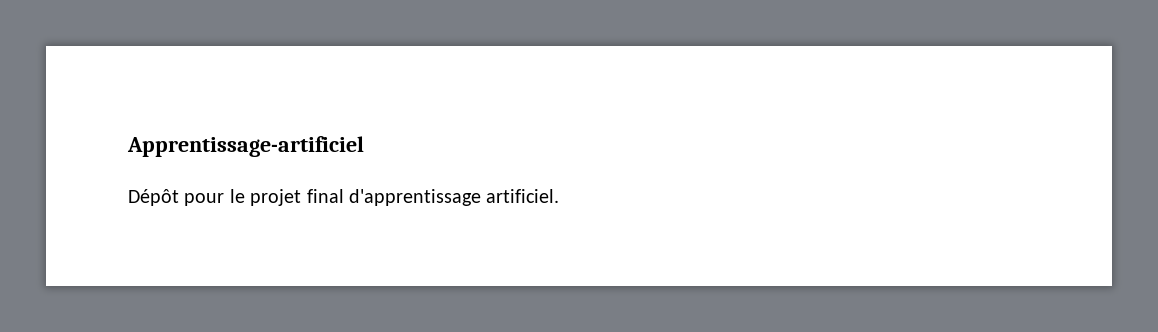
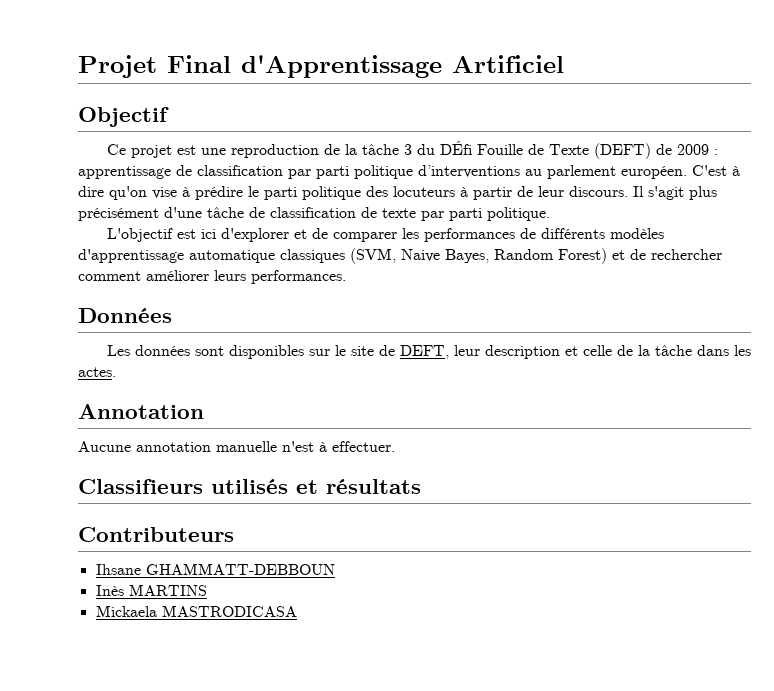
[127,136,364,157] [128,189,560,206] Apprentissage-artificiel // Dépôt pour le projet final d'apprentissage artificiel. -> [78,55,564,78] [78,107,169,127] [106,141,718,159] [78,165,740,179] [78,186,717,200] [78,207,550,221] [106,228,664,242] [78,248,722,264] [78,270,346,284] [78,308,172,323] [106,345,751,359] [78,367,116,377] [78,404,204,419] [78,441,395,452] [78,479,421,494] [78,527,234,542] [95,563,335,575] [95,584,207,596] [95,605,297,617] Projet Final d'Apprentissage Artificiel // Objectif // Ce projet est une reproduction de la tâche 3 du DÉfi Fouille de Texte (DEFT) de 2009 : apprentissage de classification par parti politique d’interventions au parlement européen. C'est à dire qu'on vise à prédire le parti politique des locuteurs à partir de leur discours. Il s'agit plus précisément d'une tâche de classification de texte par parti politique. // L'objectif est ici d'explorer et de comparer les performances de différents modèles d'apprentissage automatique classiques (SVM, Naive Bayes, Random Forest) et de rechercher comment améliorer leurs performances. // Données // Les données sont disponibles sur le site de DEFT, leur description et celle de la tâche dans les actes. // Annotation // Aucune annotation manuelle n'est à effectuer. // Classifieurs utilisés et résultats // Contributeurs // Ihsane GHAMMATT-DEBBOUN // Inès MARTINS // Mickaela MASTRODICASA

